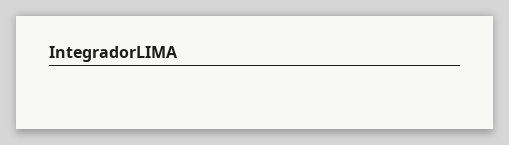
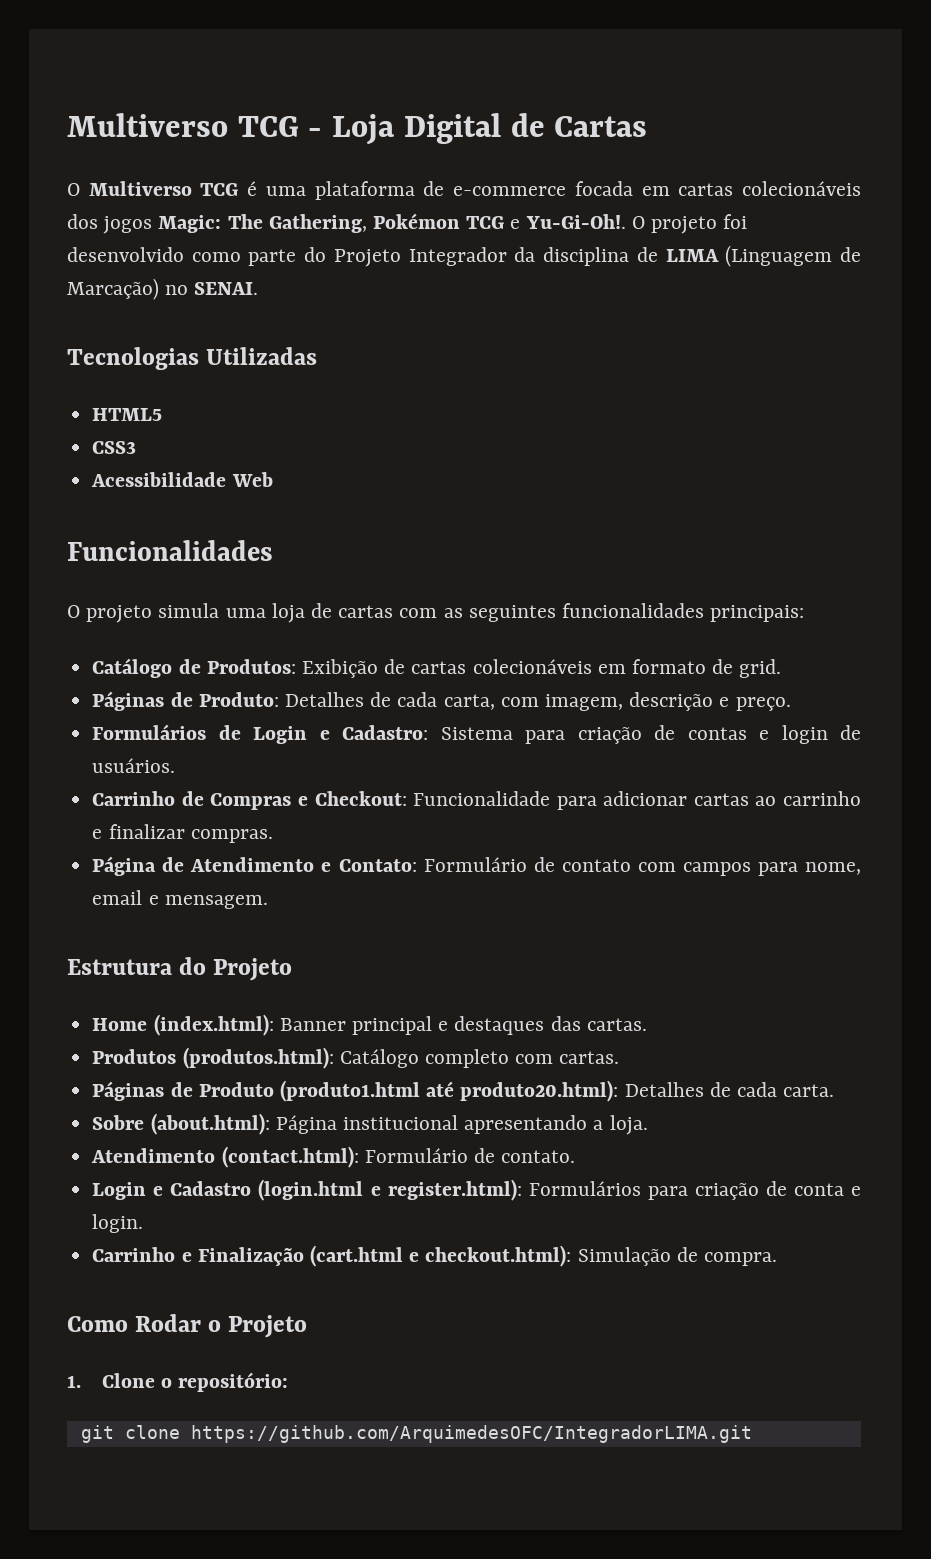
[49,46,178,62] IntegradorLIMA -> [67,113,648,145] [67,181,862,200] [67,213,748,234] [67,245,862,267] [67,278,259,300] [67,347,318,370] [92,408,163,421] [92,441,137,454] [91,472,273,487] [67,540,273,561] [67,603,805,623] [92,658,782,678] [92,691,791,711] [92,724,862,744] [92,758,176,773] [92,791,862,810] [92,824,273,843] [92,856,862,876] [92,890,268,909] [67,957,293,981] [92,1014,647,1036] [92,1047,620,1069] [92,1080,835,1102] [92,1113,648,1135] [91,1146,576,1168] [92,1179,862,1201] [92,1214,144,1233] [92,1245,777,1267] [67,1314,308,1338] [67,1372,289,1392] [80,1425,752,1443] Multiverso TCG - Loja Digital de Cartas // O Multiverso TCG é uma plataforma de e-commerce focada em cartas colecionáveis dos jogos Magic: The Gathering, Pokémon TCG e Yu-Gi-Oh!. O projeto foi desenvolvido como parte do Projeto Integrador da disciplina de LIMA (Linguagem de Marcação) no SENAI. // Tecnologias Utilizadas // HTML5 // CSS3 // Acessibilidade Web // Funcionalidades // O projeto simula uma loja de cartas com as seguintes funcionalidades principais: // Catálogo de Produtos: Exibição de cartas colecionáveis em formato de grid. // Páginas de Produto: Detalhes de cada carta, com imagem, descrição e preço. // Formulários de Login e Cadastro: Sistema para criação de contas e login de usuários. // Carrinho de Compras e Checkout: Funcionalidade para adicionar cartas ao carrinho e finalizar compras. // Página de Atendimento e Contato: Formulário de contato com campos para nome, email e mensagem. // Estrutura do Projeto // Home (index.html): Banner principal e destaques das cartas. // Produtos (produtos.html): Catálogo completo com cartas. // Páginas de Produto (produto1.html até produto20.html): Detalhes de cada carta. // Sobre (about.html): Página institucional apresentando a loja. // Atendimento (contact.html): Formulário de contato. // Login e Cadastro (login.html e register.html): Formulários para criação de conta e login. // Carrinho e Finalização (cart.html e checkout.html): Simulação de compra. // Como Rodar o Projeto // 1. Clone o repositório: // git clone https://github.com/ArquimedesOFC/IntegradorLIMA.git

